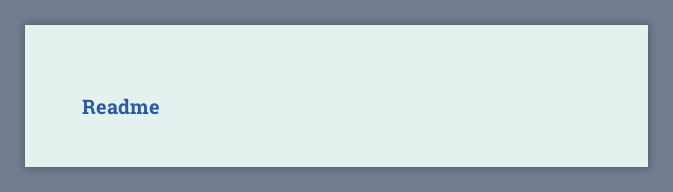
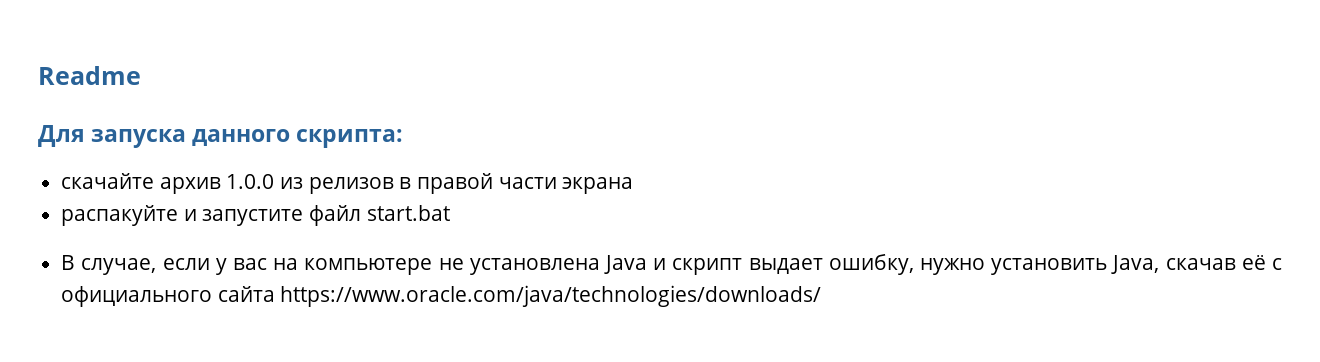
(160, 106) none -> [38,125,404,148] [61,173,634,194] [61,205,450,226] [61,254,1282,275] [61,285,822,307] // Для запуска данного скрипта: // скачайте архив 1.0.0 из релизов в правой части экрана // распакуйте и запустите файл start.bat // В случае, если у вас на компьютере не установлена Java и скрипт выдает ошибку, нужно установить Java, скачав её с официального сайта https://www.oracle.com/java/technologies/downloads/

